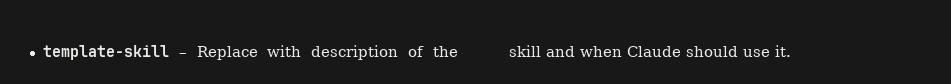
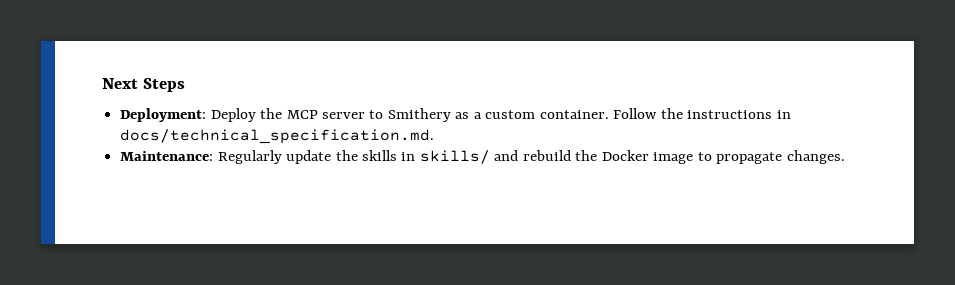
[42,45,791,60] template-skill – Replace with description of the skill and when Claude should use it. -> [102,78,186,92] [120,108,791,122] [120,129,435,144] [120,150,845,164] Next Steps // Deployment: Deploy the MCP server to Smithery as a custom container. Follow the instructions in docs/technical_specification.md. // Maintenance: Regularly update the skills in skills/ and rebuild the Docker image to propagate changes.

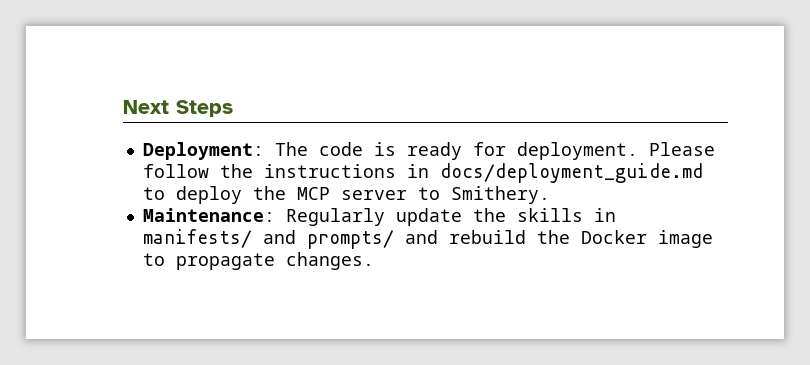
[210,108,791,122] [120,129,435,144] Deploy the MCP server to Smithery as a custom container. Follow the instructions in docs/technical_specification.md. -> [274,142,715,160] [142,163,703,183] [142,186,550,204] The code is ready for deployment. Please follow the instructions in docs/deployment_guide.md to deploy the MCP server to Smithery.
[419,150,490,164] skills/ -> [142,229,394,249] manifests/ and prompts/

